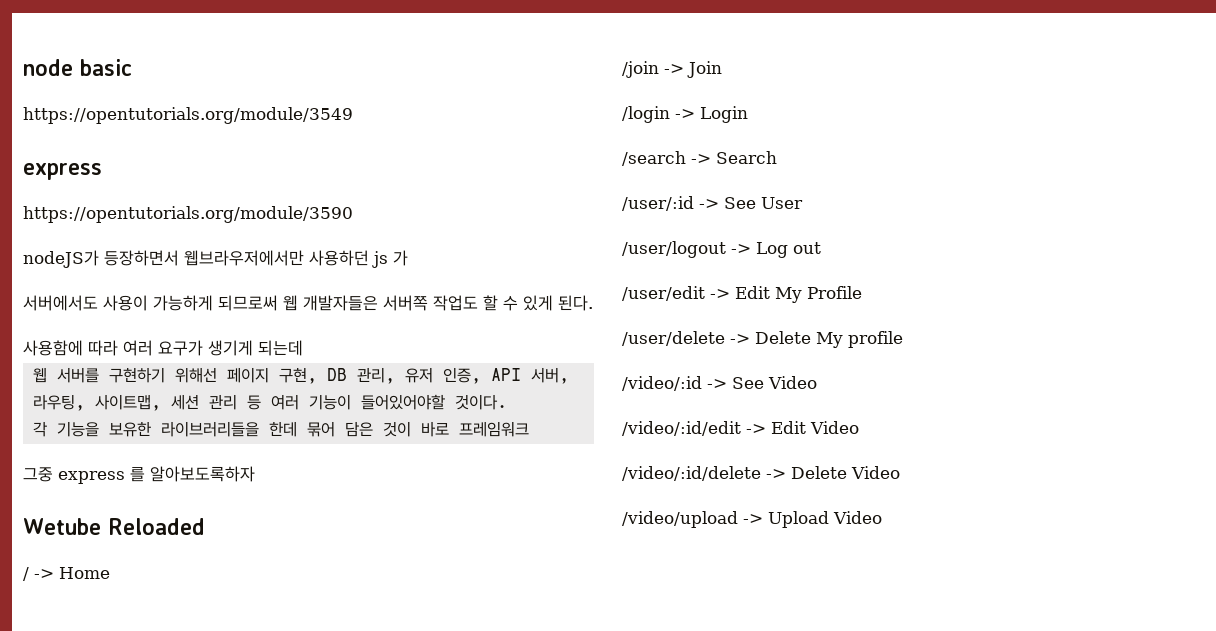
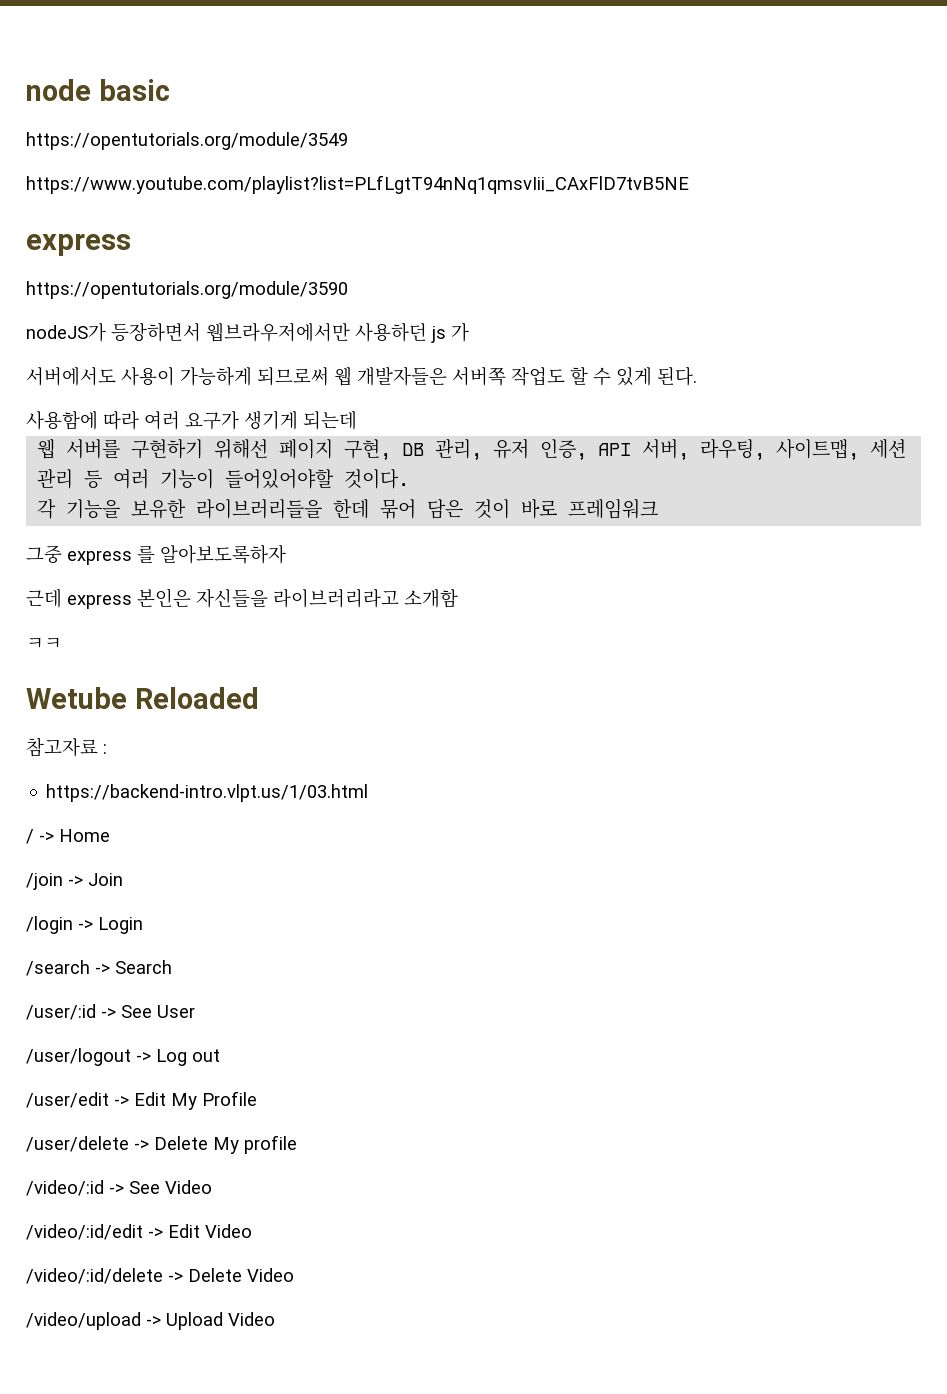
(353, 115) none -> [26,175,689,194] // https://www.youtube.com/playlist?list=PLfLgtT94nNq1qmsvIii_CAxFlD7tvB5NE
(255, 474) none -> [26,588,458,609] [26,637,62,649] // 근데 express 본인은 자신들을 라이브러리라고 소개함 // ㅋㅋ
(205, 526) none -> [26,737,107,757] [46,784,369,802] // 참고자료 : // https://backend-intro.vlpt.us/1/03.html

